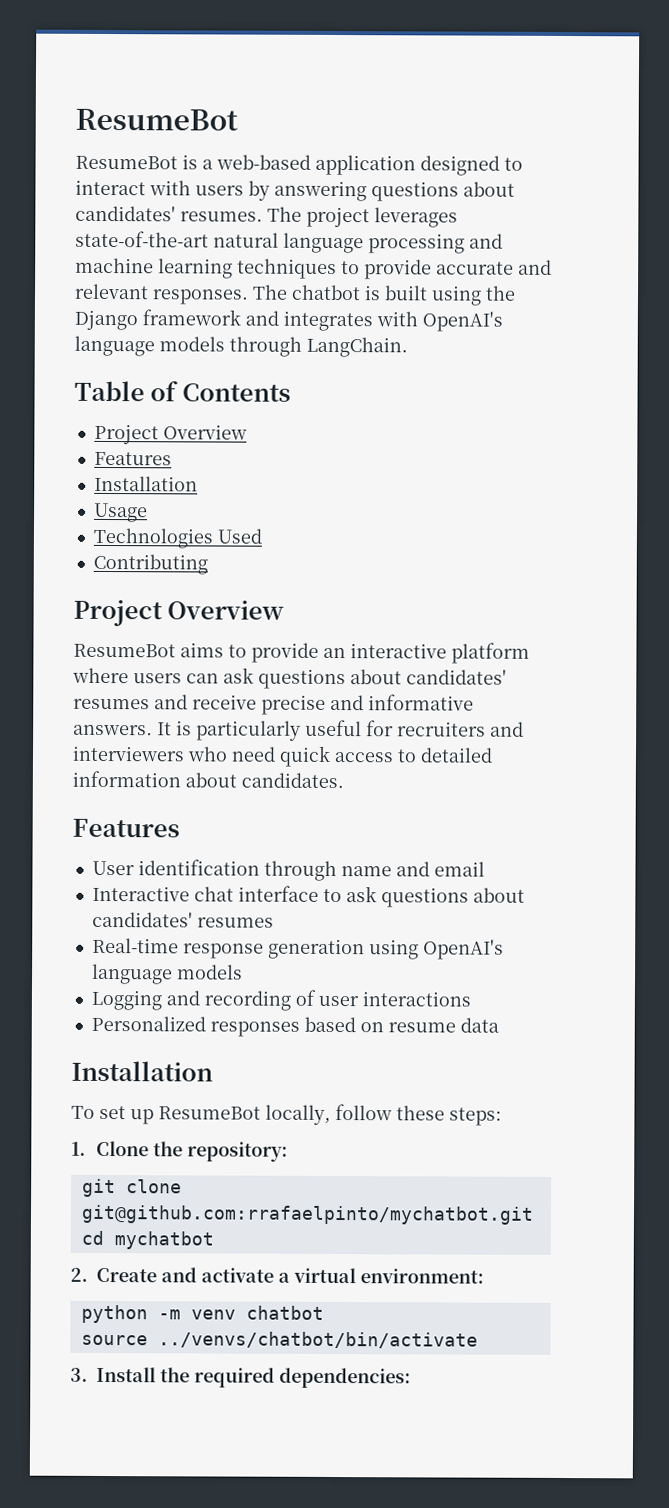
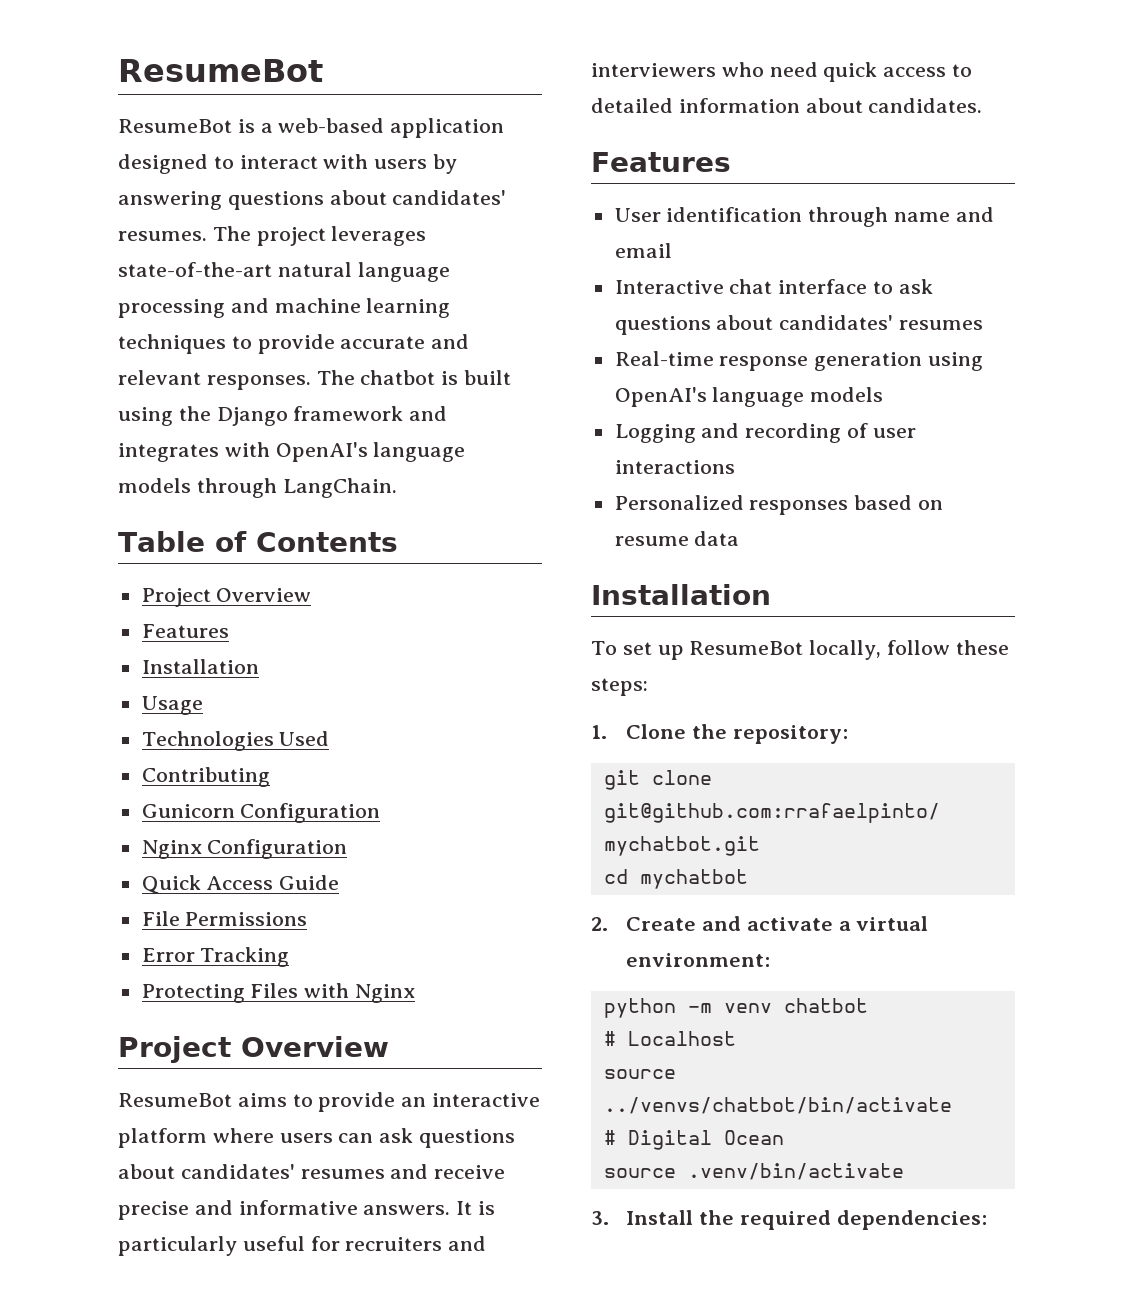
(208, 564) none -> [141,803,381,823] [141,839,348,859] [141,875,340,894] [141,911,308,926] [141,947,290,967] [141,983,416,1003] // Gunicorn Configuration // Nginx Configuration // Quick Access Guide // File Permissions // Error Tracking // Protecting Files with Nginx
(324, 1312) none -> [603,1031,736,1046] // # Localhost
(478, 1340) none -> [603,1130,784,1150] [603,1163,904,1180] // # Digital Ocean // source .venv/bin/activate

